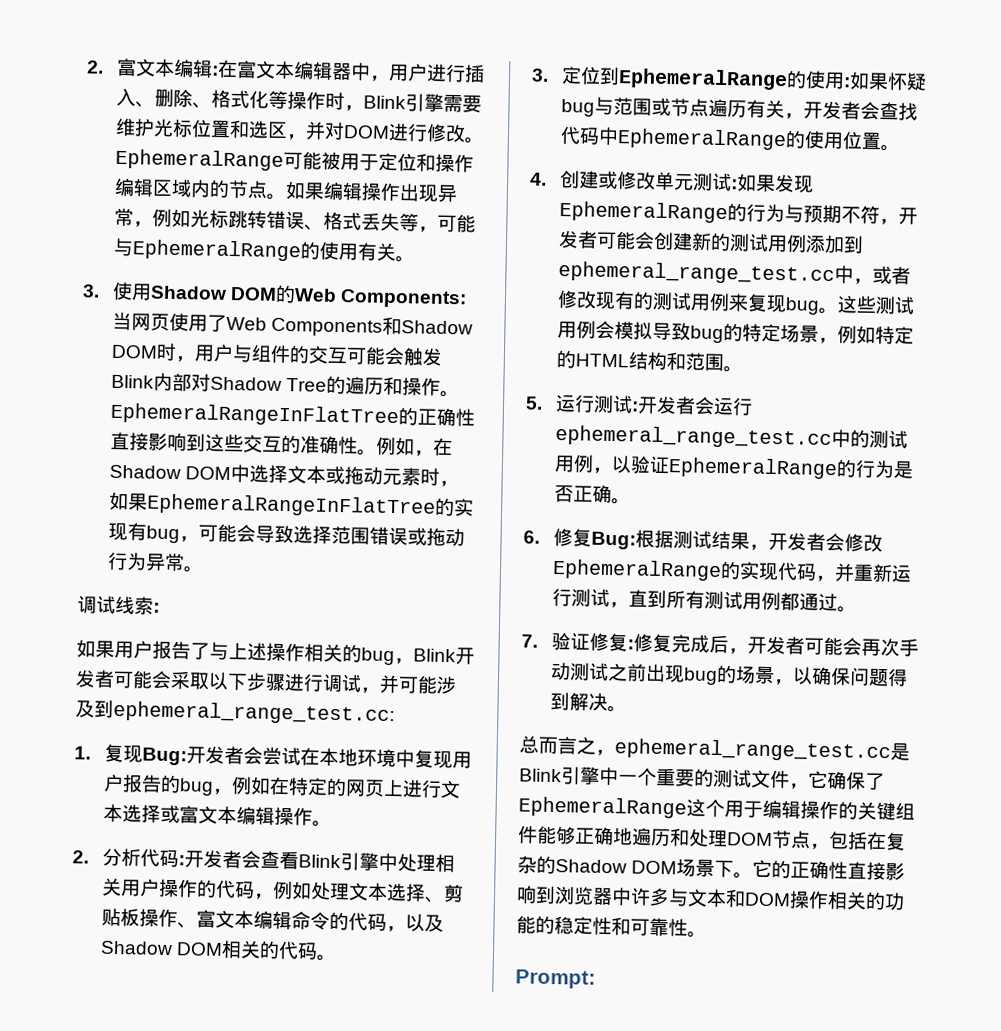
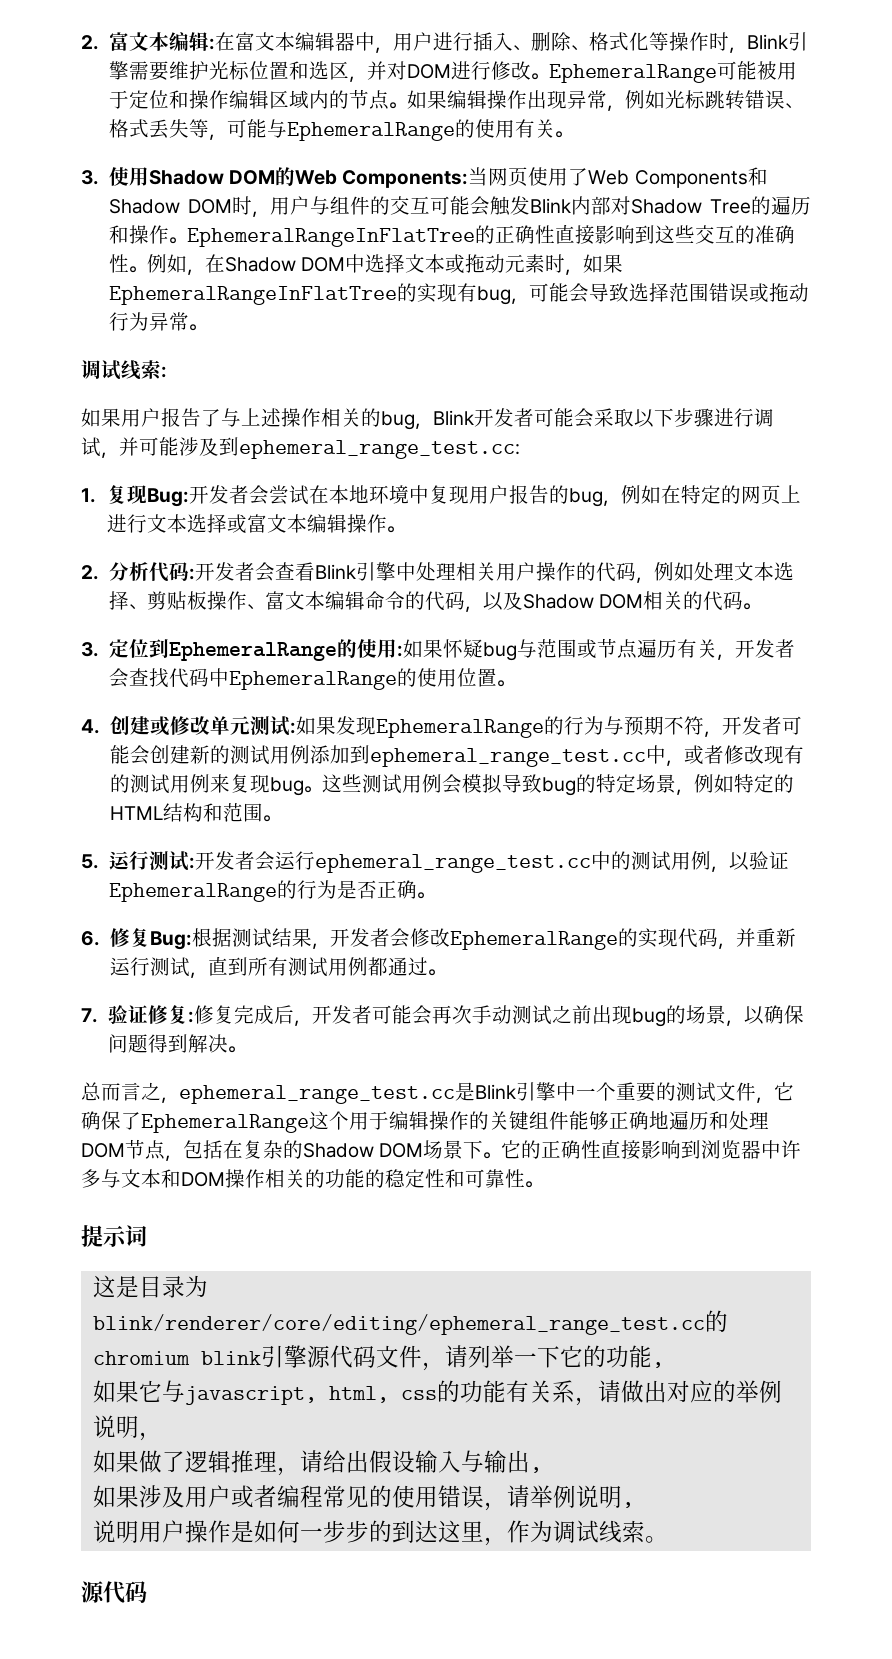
[515,969,596,989] Prompt: -> [81,1225,147,1247] [92,1275,208,1298] [92,1310,728,1335] [92,1345,664,1371] [92,1380,782,1406] [92,1415,162,1441] [92,1450,542,1476] [92,1485,634,1511] [92,1520,668,1546] [81,1581,147,1604] 提示词 // 这是目录为blink/renderer/core/editing/ephemeral_range_test.cc的chromium blink引擎源代码文件，请列举一下它的功能, // 如果它与javascript, html, css的功能有关系，请做出对应的举例说明， // 如果做了逻辑推理，请给出假设输入与输出, // 如果涉及用户或者编程常见的使用错误，请举例说明, // 说明用户操作是如何一步步的到达这里，作为调试线索。 // 源代码

